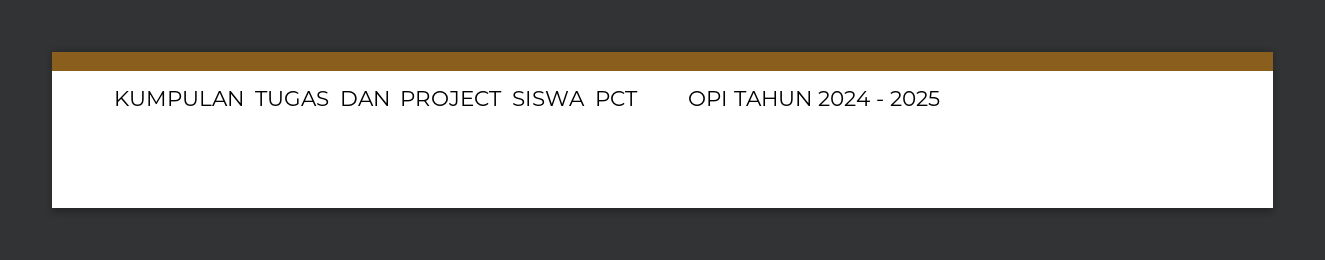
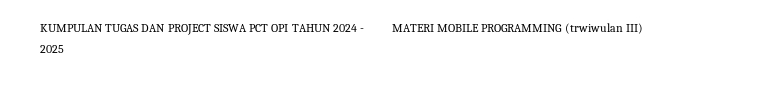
(940, 98) none -> [392,23,643,34] // MATERI MOBILE PROGRAMMING (trwiwulan III)

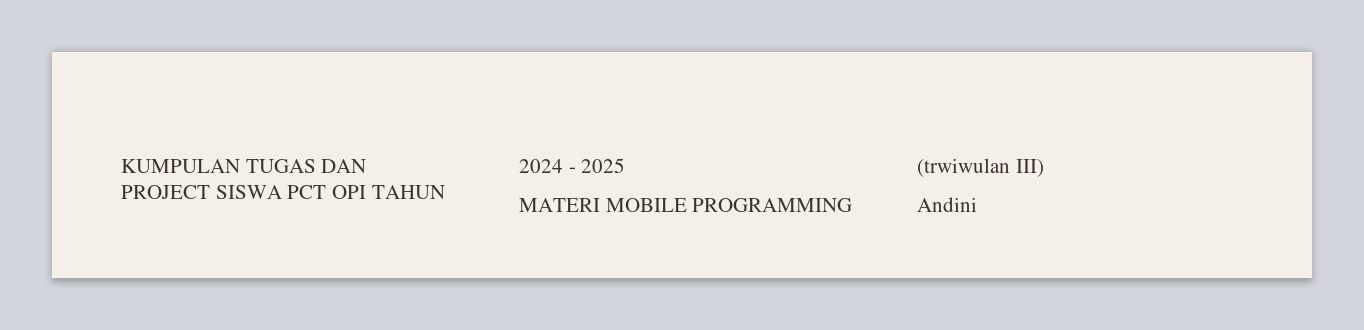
(643, 28) none -> [917,197,977,212] // Andini

